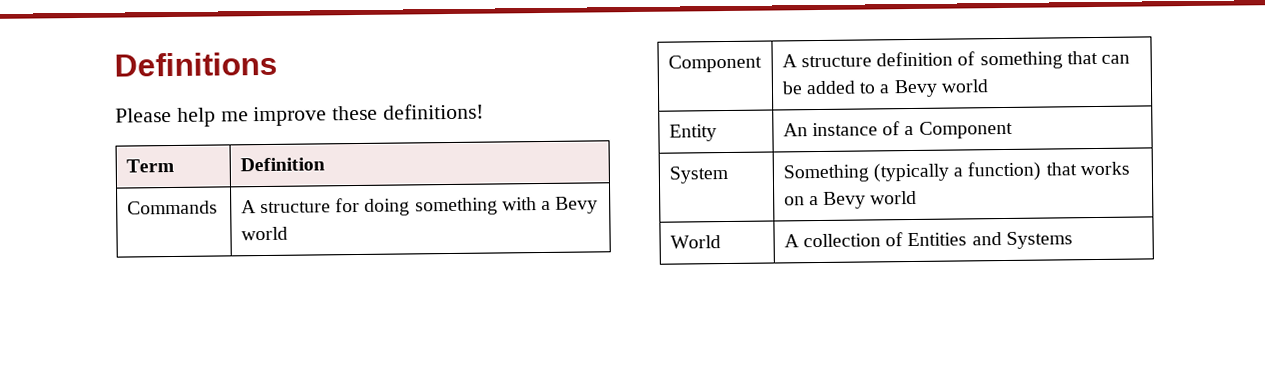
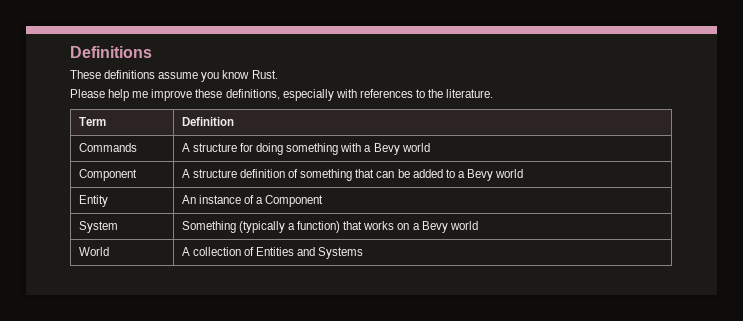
(278, 64) none -> [70,70,278,82] // These definitions assume you know Rust.
[383,103,485,120] definitions! -> [225,89,494,101] definitions, especially with references to the literature.

